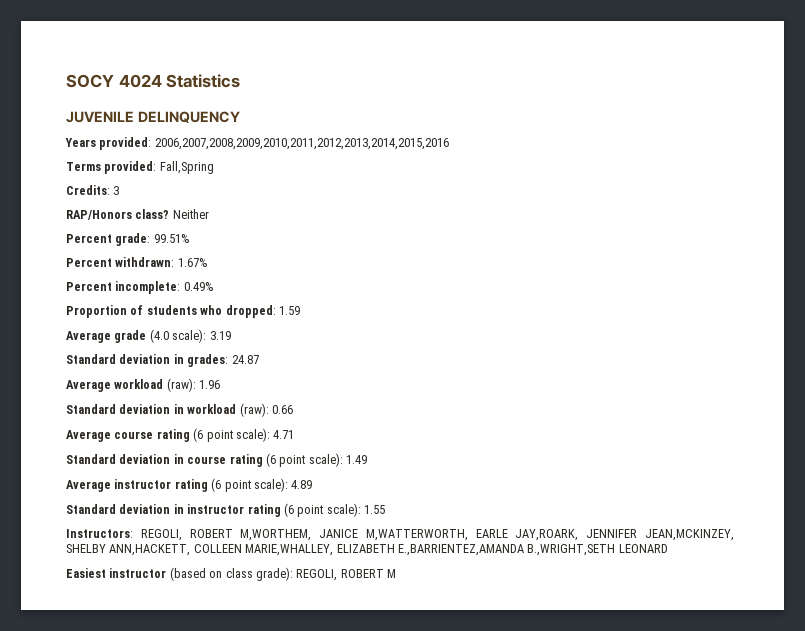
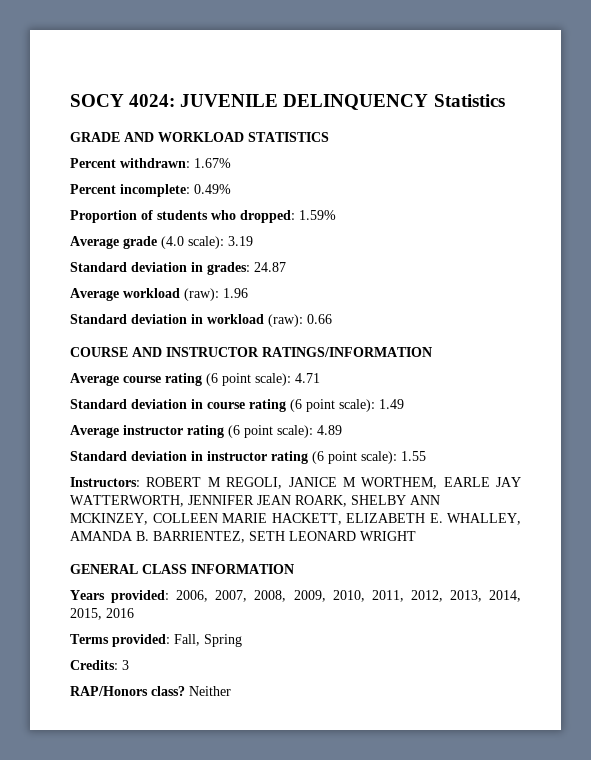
[118,74,241,88] [66,111,240,123] [65,137,449,150] [66,161,214,174] [66,185,120,195] [66,209,209,220] [66,233,190,246] 4024 Statistics // JUVENILE DELINQUENCY // Years provided: 2006,2007,2008,2009,2010,2011,2012,2013,2014,2015,2016 // Terms provided: Fall,Spring // Credits: 3 // RAP/Honors class? Neither // Percent grade: 99.51% -> [129,94,505,110] [70,132,329,142] 4024: JUVENILE DELINQUENCY Statistics // GRADE AND WORKLOAD STATISTICS
[278,306,300,315] 1.59 -> [299,210,336,220] 1.59%
(293, 409) none -> [70,347,432,357] // COURSE AND INSTRUCTOR RATINGS/INFORMATION
[140,529,734,541] [66,544,668,556] [66,567,396,581] REGOLI, ROBERT M,WORTHEM, JANICE M,WATTERWORTH, EARLE JAY,ROARK, JENNIFER JEAN,MCKINZEY, SHELBY ANN,HACKETT, COLLEEN MARIE,WHALLEY, ELIZABETH E.,BARRIENTEZ,AMANDA B.,WRIGHT,SETH LEONARD // Easiest instructor (based on class grade): REGOLI, ROBERT M -> [146,477,521,489] [70,495,440,507] [70,513,521,525] [70,531,416,543] [70,564,294,574] [70,590,521,603] [70,608,134,620] [70,634,242,647] [70,660,129,670] [70,686,231,696] ROBERT M REGOLI, JANICE M WORTHEM, EARLE JAY WATTERWORTH, JENNIFER JEAN ROARK, SHELBY ANN MCKINZEY, COLLEEN MARIE HACKETT, ELIZABETH E. WHALLEY, AMANDA B. BARRIENTEZ, SETH LEONARD WRIGHT // GENERAL CLASS INFORMATION // Years provided: 2006, 2007, 2008, 2009, 2010, 2011, 2012, 2013, 2014, 2015, 2016 // Terms provided: Fall, Spring // Credits: 3 // RAP/Honors class? Neither

